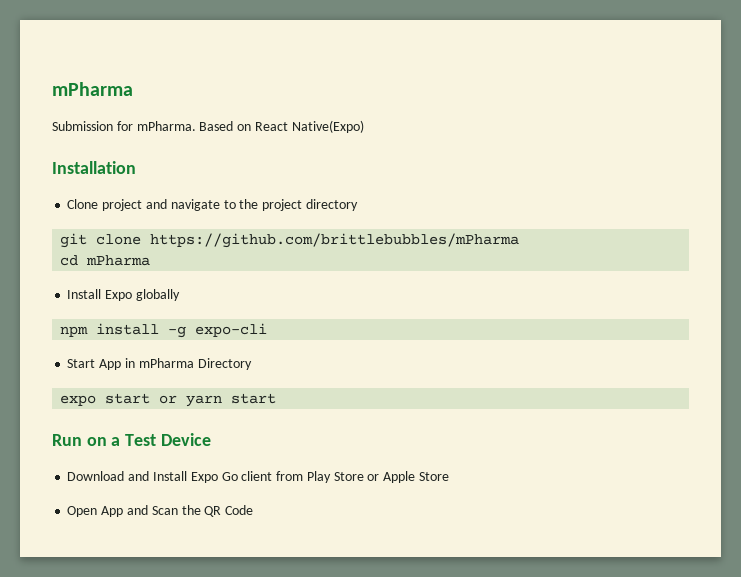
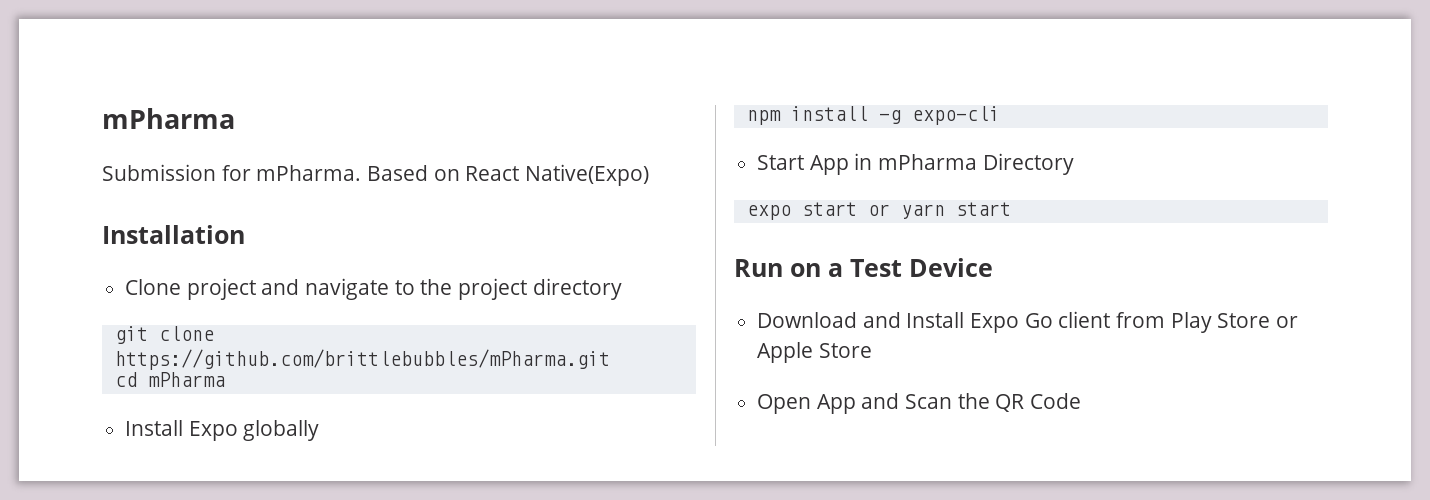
[150,233,520,248] https://github.com/brittlebubbles/mPharma -> [114,349,610,370] https://github.com/brittlebubbles/mPharma.git

